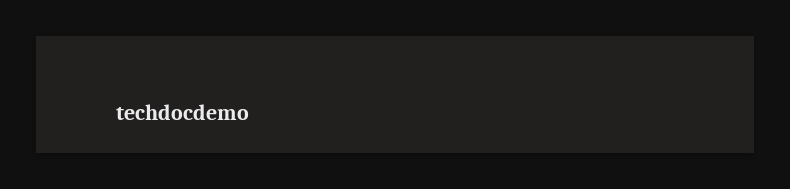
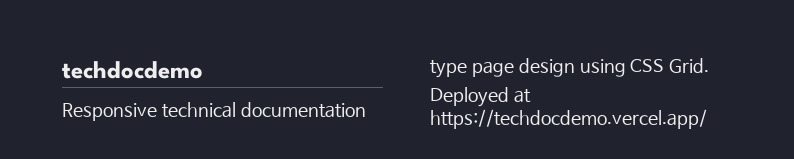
(249, 112) none -> [62,102,366,121] [430,58,710,78] [430,87,531,107] [430,109,707,129] // Responsive technical documentation type page design using CSS Grid. // Deployed at https://techdocdemo.vercel.app/

